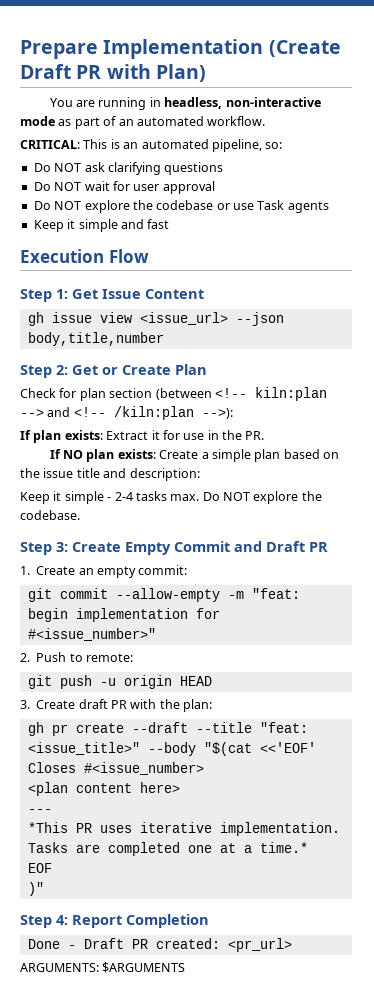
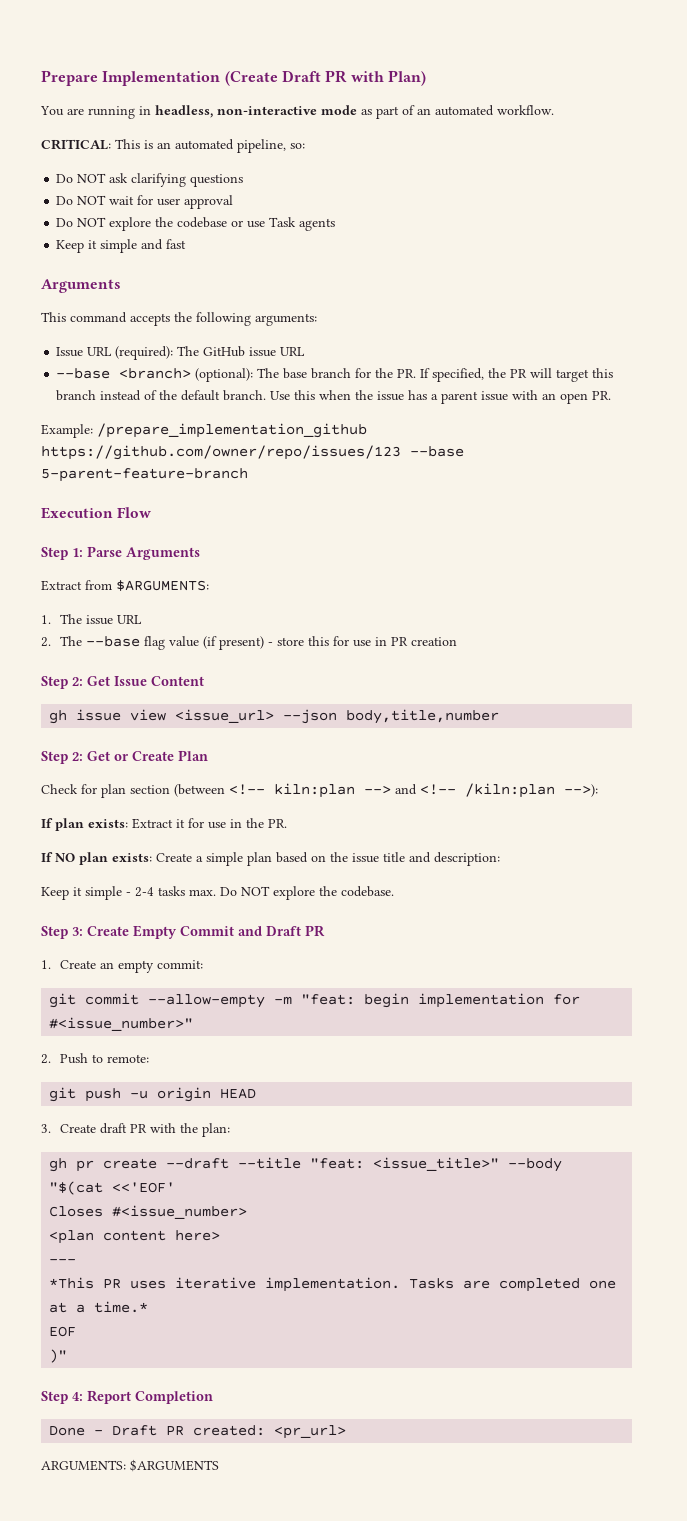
[20,249,149,263] [20,289,68,302] Execution Flow // Step 1: -> [41,279,121,293] [41,312,317,326] [56,346,306,360] [56,368,614,382] [56,390,612,404] [41,423,367,438] [41,445,464,460] [41,468,248,482] [41,507,152,519] [41,546,200,560] [41,580,209,591] [41,614,142,625] [41,636,457,650] [41,676,83,689] Arguments // This command accepts the following arguments: // Issue URL (required): The GitHub issue URL // --base <branch> (optional): The base branch for the PR. If specified, the PR will target this branch instead of the default branch. Use this when the issue has a parent issue with an open PR. // Example: /prepare_implementation_github https://github.com/owner/repo/issues/123 --base 5-parent-feature-branch // Execution Flow // Step 1: Parse Arguments // Extract from $ARGUMENTS: // 1. The issue URL // 2. The --base flag value (if present) - store this for use in PR creation // Step 2:

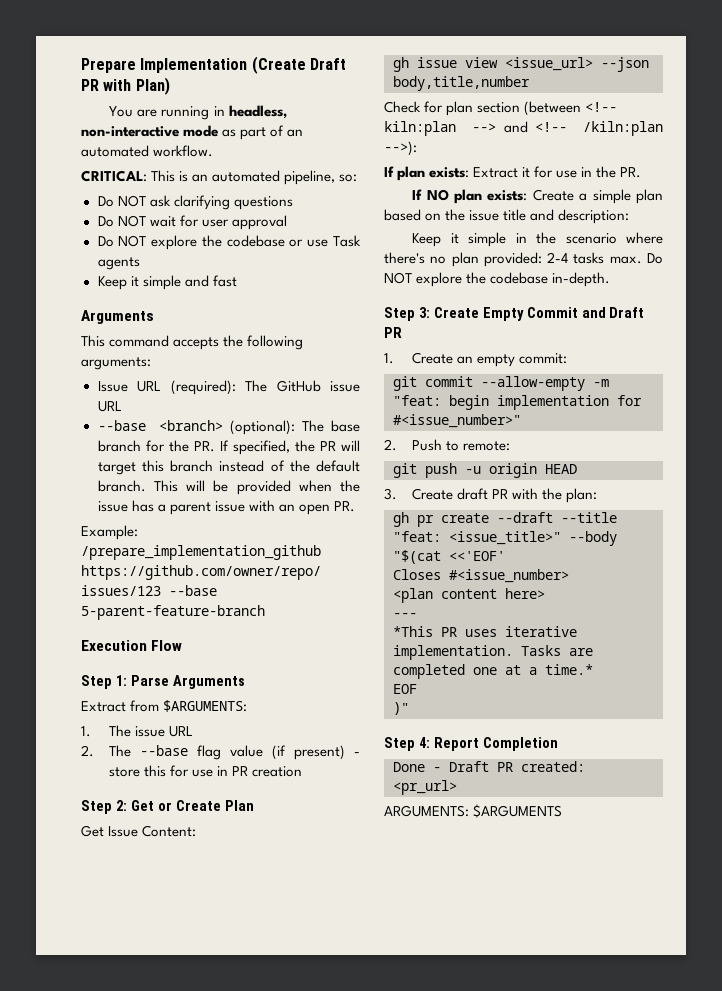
[270,390,316,400] Use this -> [153,480,291,495] This will be provided
[114,676,204,686] Issue Content -> [157,800,254,811] [81,825,197,837] or Create Plan // Get Issue Content:
[41,750,208,764] // Step 2: Get or Create Plan -> (530, 83) none
[126,892,131,896] - -> [515,232,663,244] [384,252,542,267] in the scenario where there's no plan provided:
[341,886,394,897] codebase. -> [490,272,611,287] codebase in-depth.

